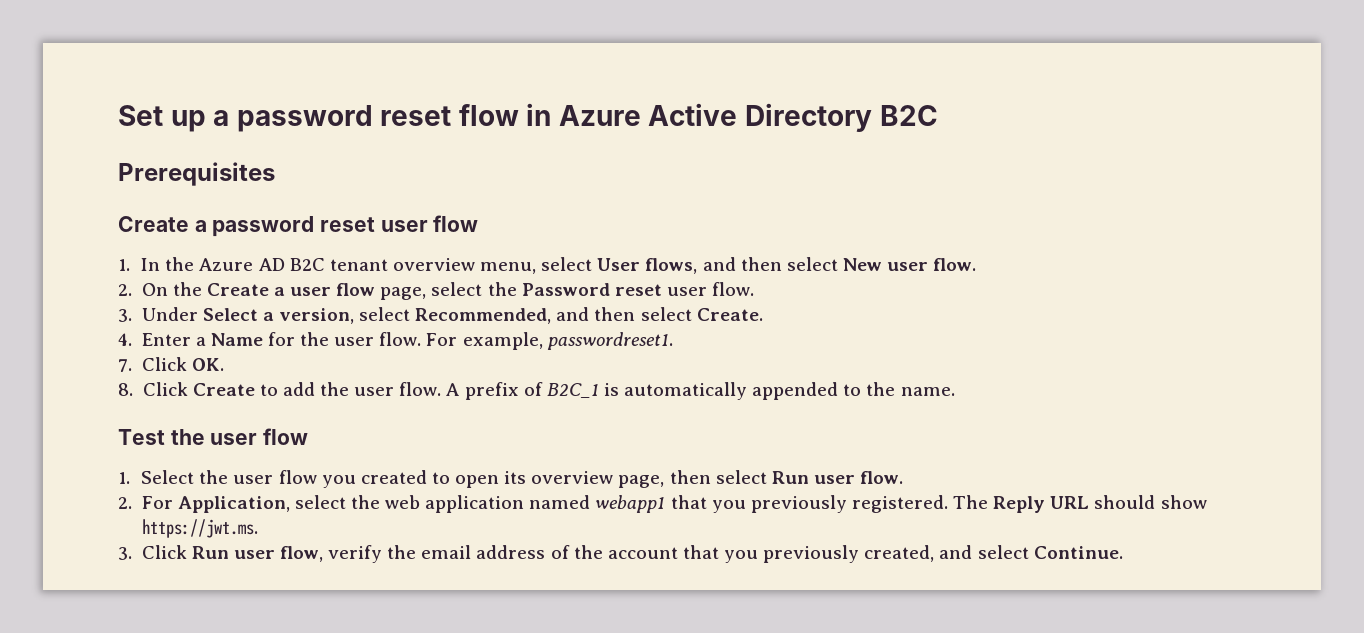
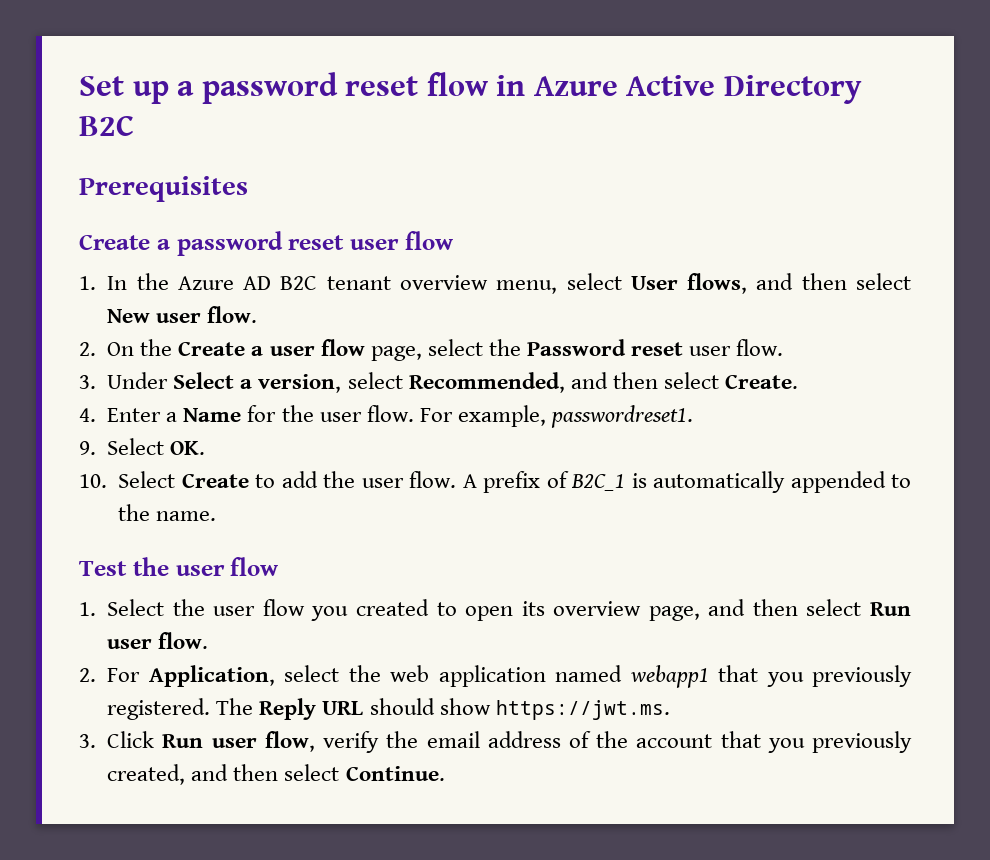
[118,357,187,372] 7. Click -> [79,438,165,455] 9. Select
[118,382,188,396] 8. Click -> [79,471,176,488] 10. Select
(665, 481) none -> [708,599,746,616] and
(973, 552) none -> [233,764,279,781] then

